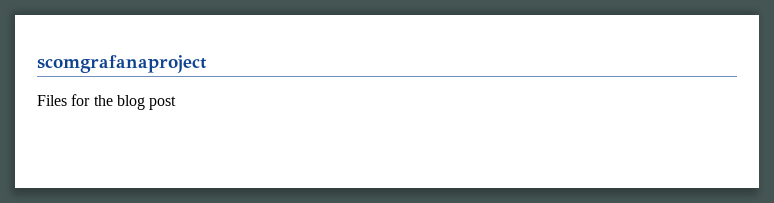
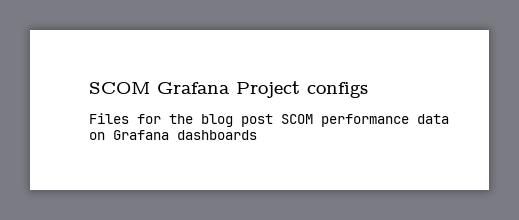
[37,55,207,73] scomgrafanaproject -> [89,81,368,98] SCOM Grafana Project configs
(177, 103) none -> [281,114,449,127] [89,130,257,140] SCOM performance data on Grafana dashboards

